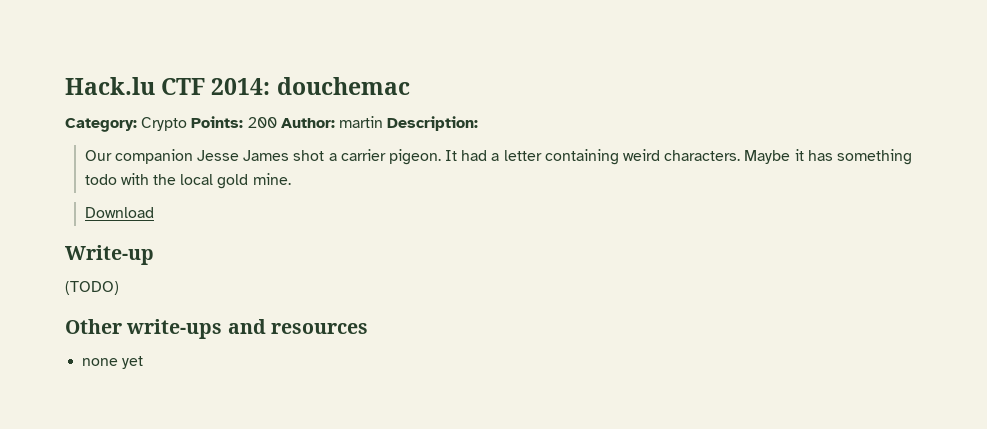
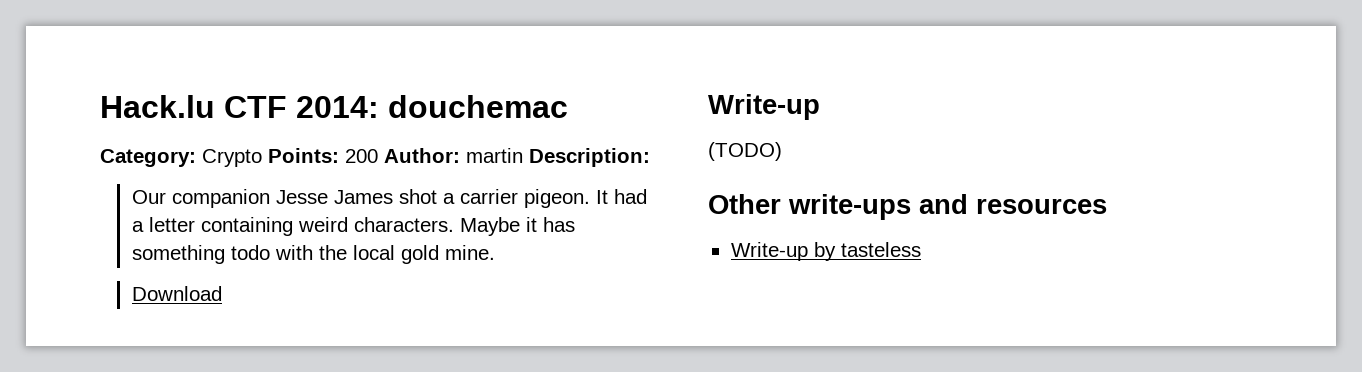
[82,356,144,369] none yet -> [730,242,921,261] Write-up by tasteless

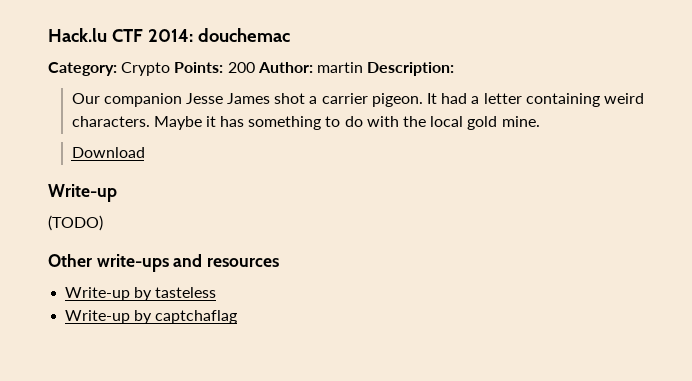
[230,245,270,260] todo -> [325,116,363,127] to do
(921, 249) none -> [65,310,238,324] // Write-up by captchaflag

